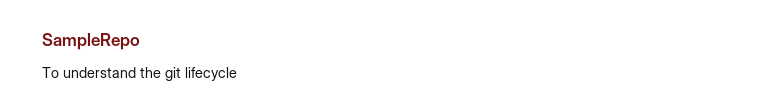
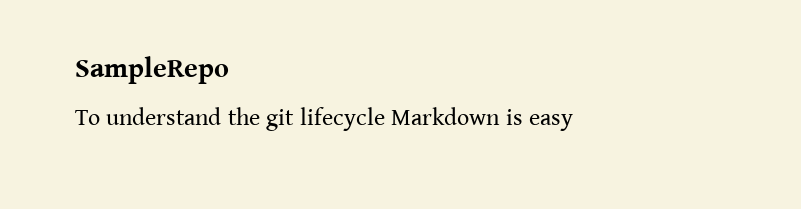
(237, 74) none -> [391,107,574,131] Markdown is easy

